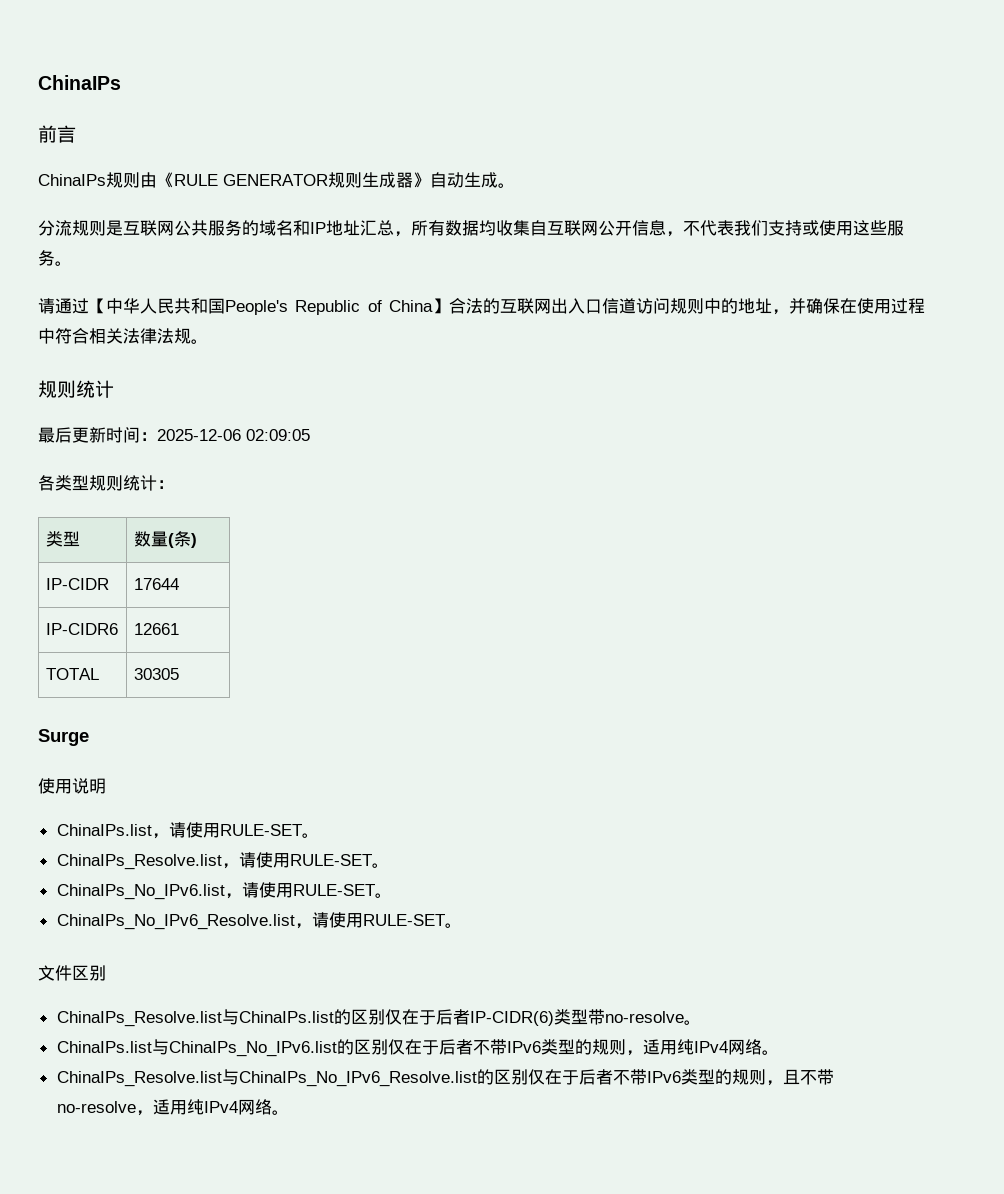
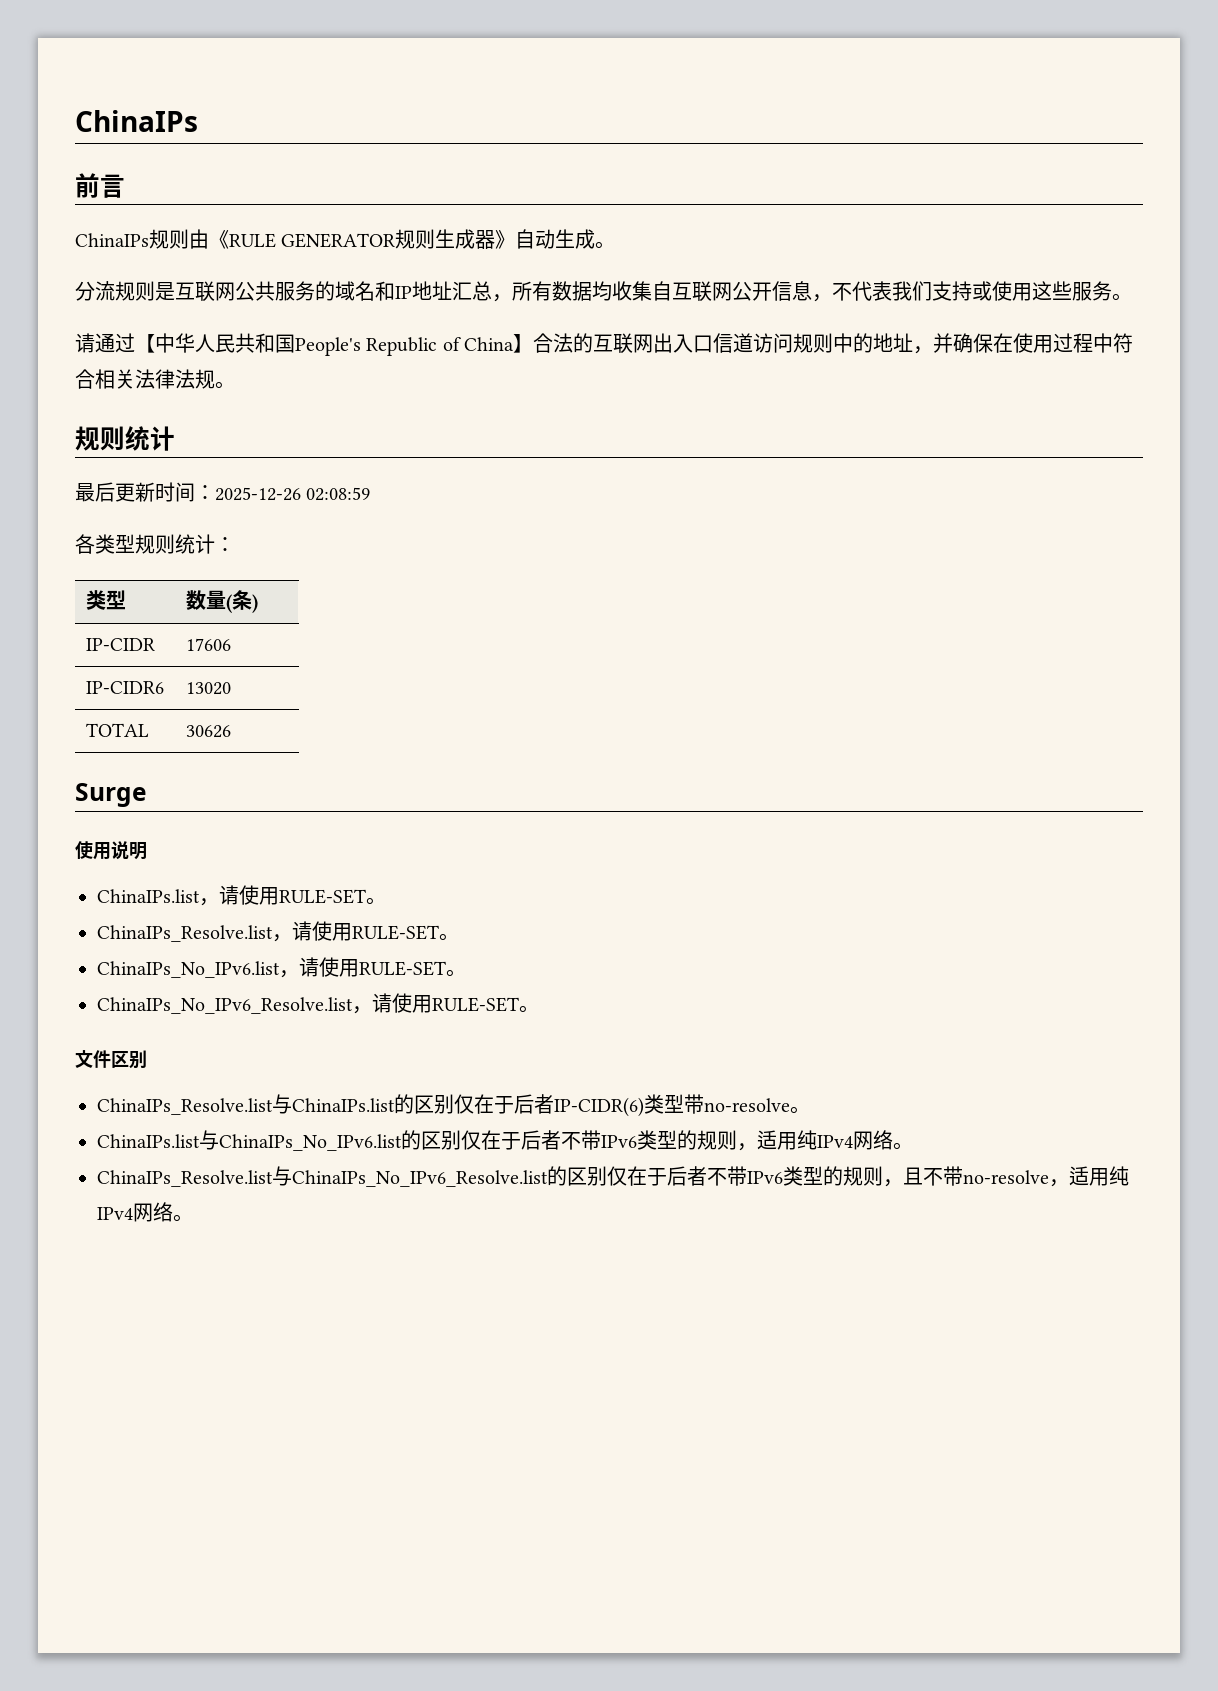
[157,429,310,441] 2025-12-06 02:09:05 -> [215,487,371,501] 2025-12-26 02:08:59
[133,578,179,590] 17644 -> [185,638,231,651] 17606
[133,623,179,635] 12661 -> [185,682,231,695] 13020
[133,668,179,680] 30305 -> [185,725,231,738] 30626

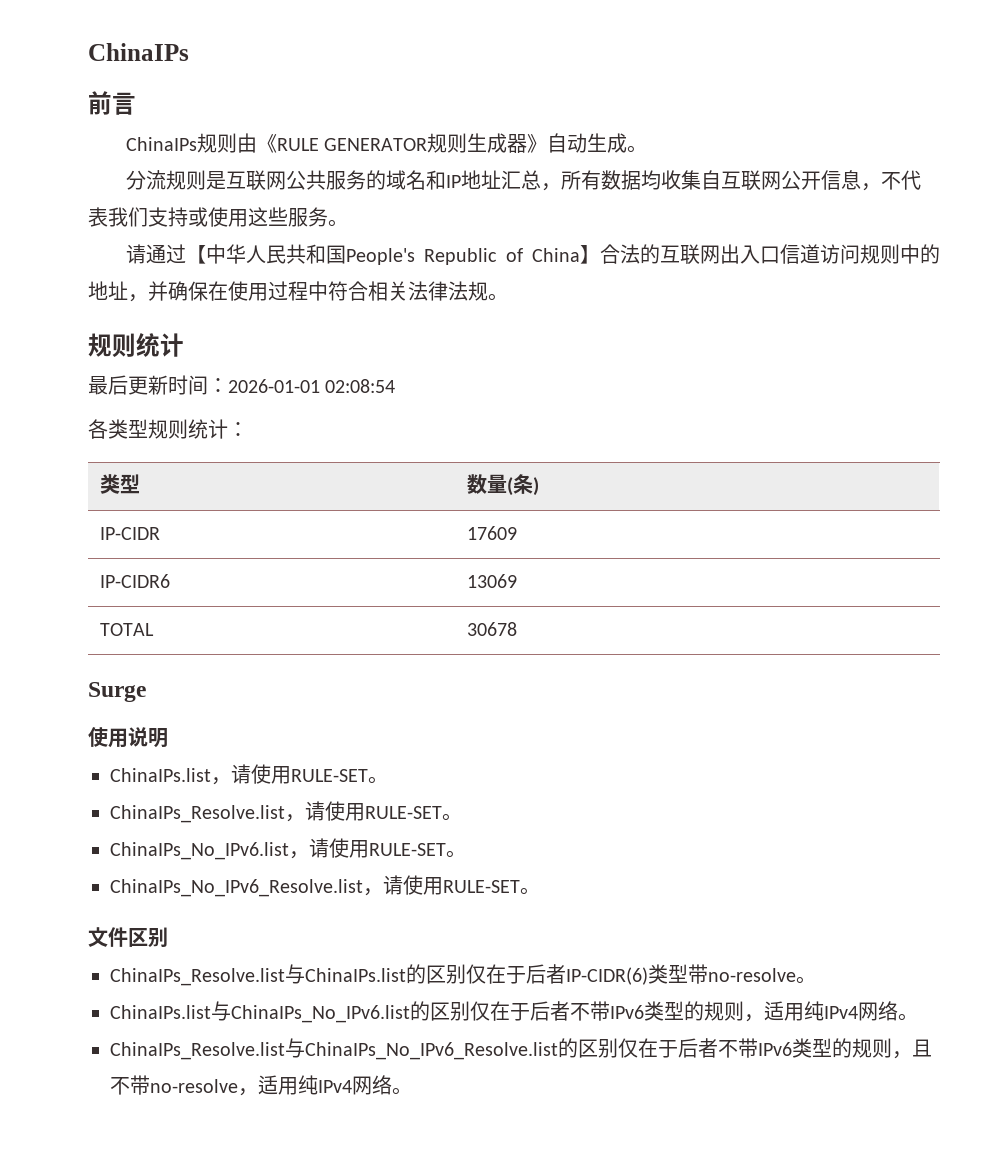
[215,487,371,501] 2025-12-26 02:08:59 -> [228,379,396,393] 2026-01-01 02:08:54
[185,638,231,651] 17606 -> [466,526,517,540] 17609
[185,682,231,695] 13020 -> [466,574,517,588] 13069
[185,725,231,738] 30626 -> [466,622,517,636] 30678

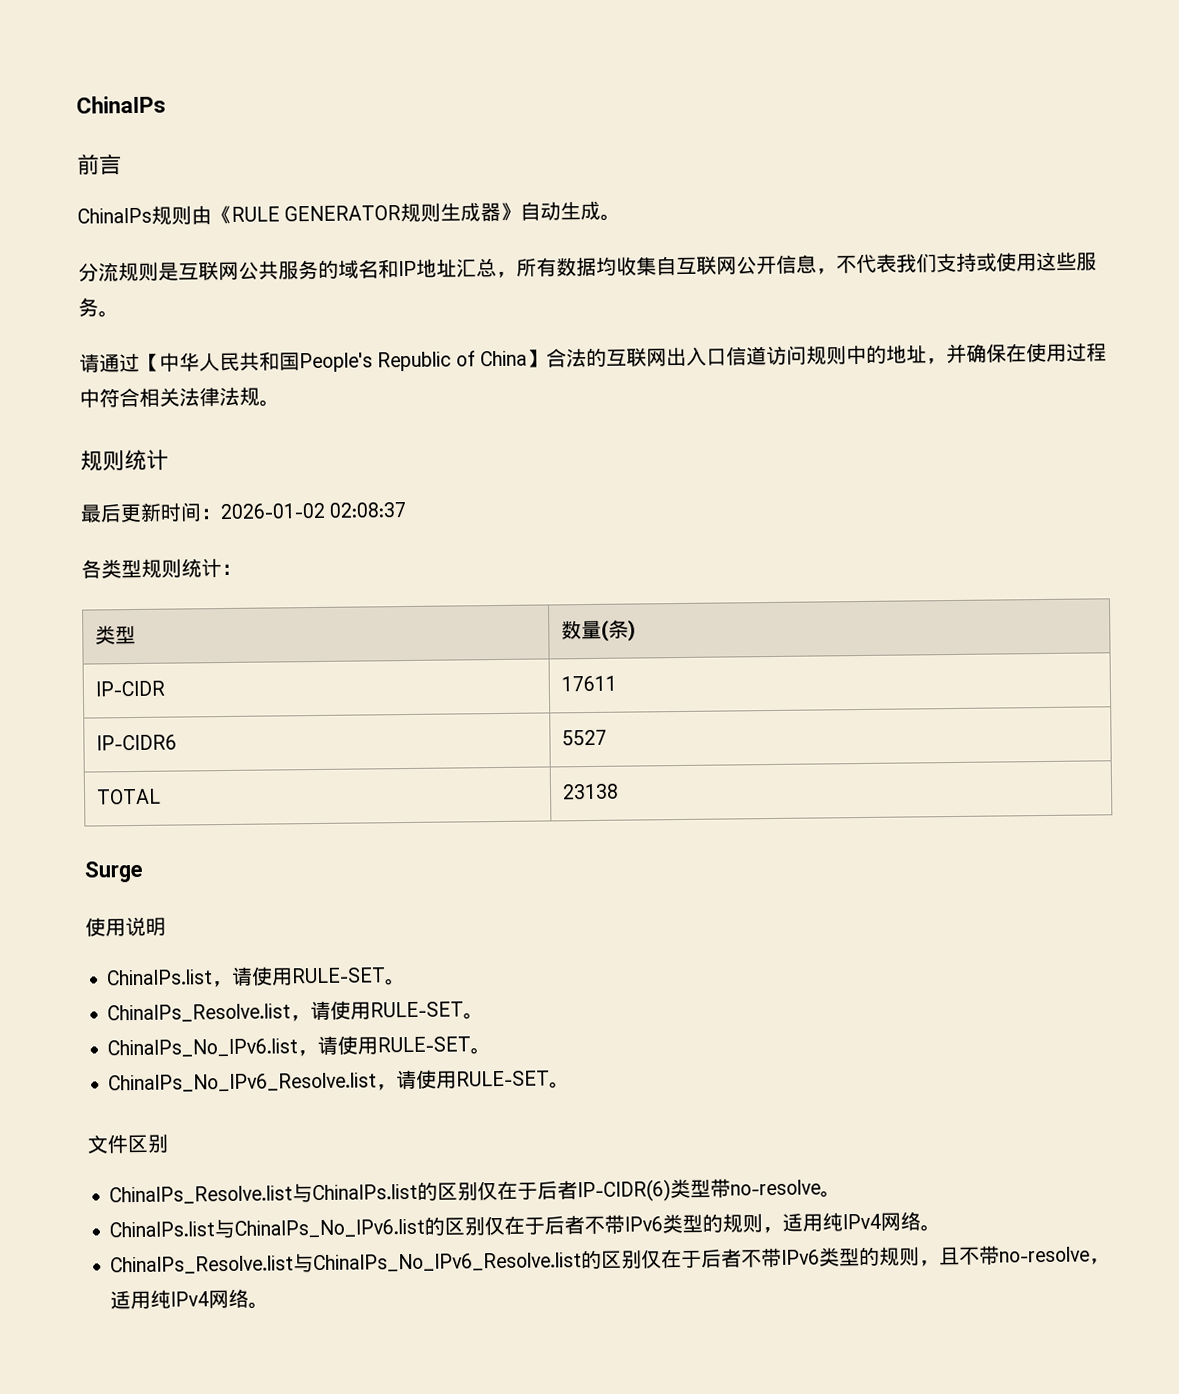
[228,379,396,393] 2026-01-01 02:08:54 -> [220,501,408,520] 2026-01-02 02:08:37
[466,526,517,540] 17609 -> [560,675,617,692] 17611
[466,574,517,588] 13069 -> [561,729,607,746] 5527
[466,622,517,636] 30678 -> [561,783,619,800] 23138

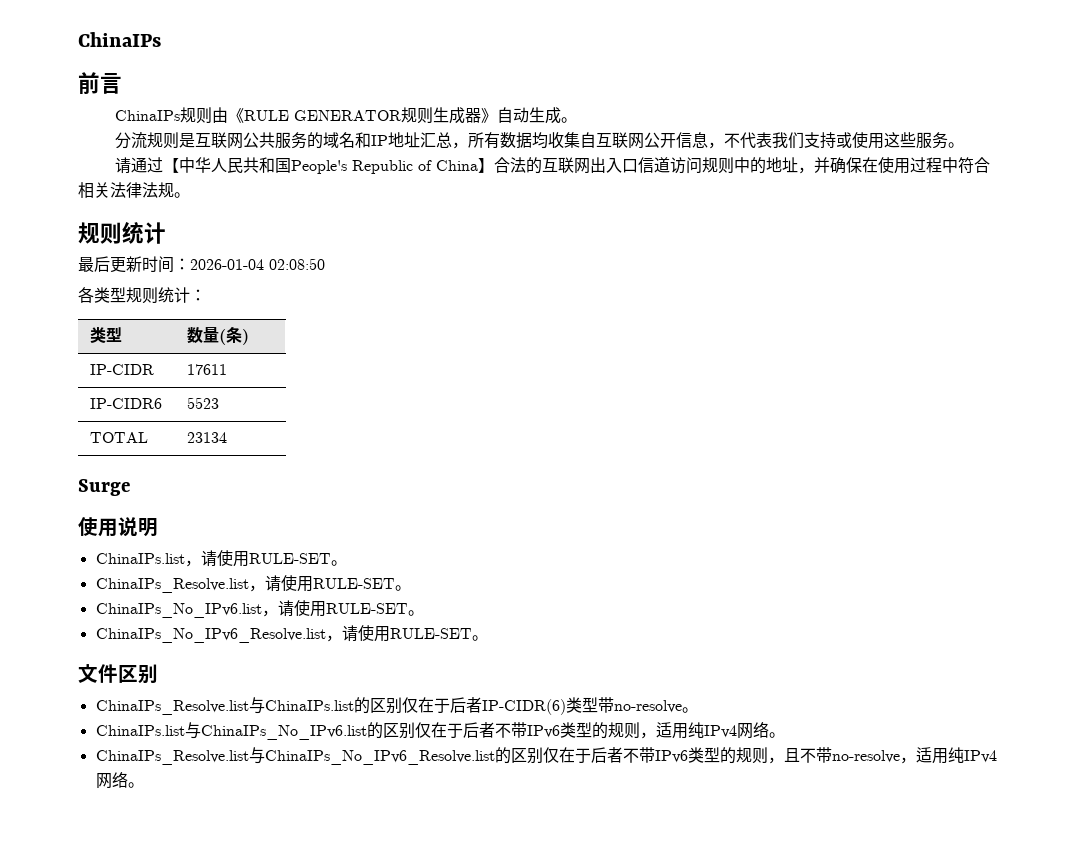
[220,501,408,520] 2026-01-02 02:08:37 -> [190,258,325,270] 2026-01-04 02:08:50
[561,729,607,746] 5527 -> [187,397,220,409] 5523
[561,783,619,800] 23138 -> [187,432,228,443] 23134

